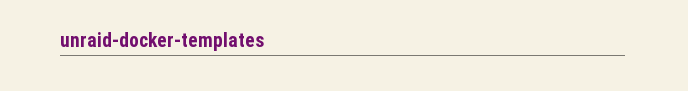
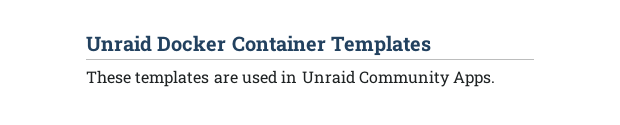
[60,32,264,51] unraid-docker-templates -> [86,35,432,56] [86,70,496,87] Unraid Docker Container Templates // These templates are used in Unraid Community Apps.

